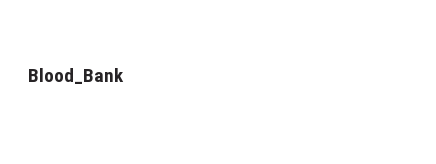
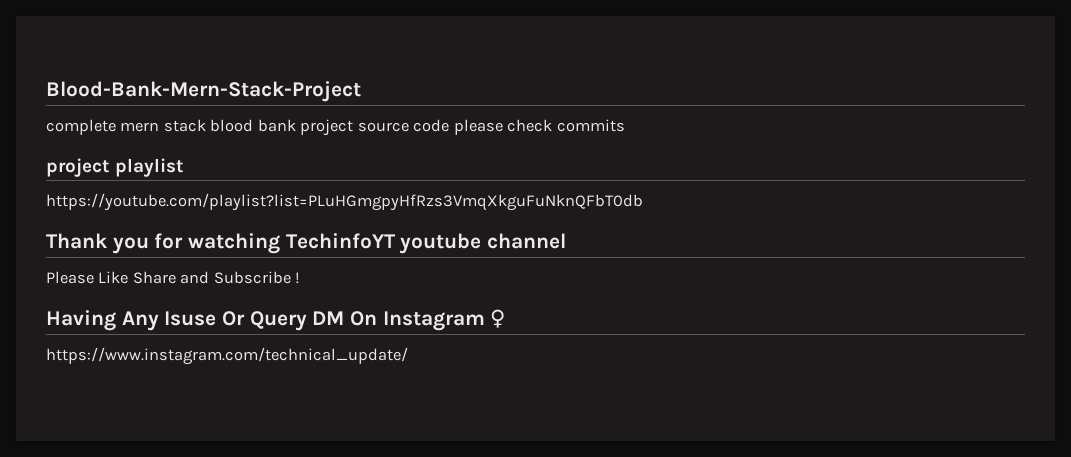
[28,68,124,84] Blood_Bank -> [46,81,361,102] [46,119,625,136] [46,158,185,177] [46,193,643,211] [46,233,567,254] [46,271,301,284] [46,309,506,331] [46,347,408,365] Blood-Bank-Mern-Stack-Project // complete mern stack blood bank project source code please check commits // project playlist // https://youtube.com/playlist?list=PLuHGmgpyHfRzs3VmqXkguFuNknQFbT0db // Thank you for watching TechinfoYT youtube channel // Please Like Share and Subscribe ! // Having Any Isuse Or Query DM On Instagram ♀ // https://www.instagram.com/technical_update/

